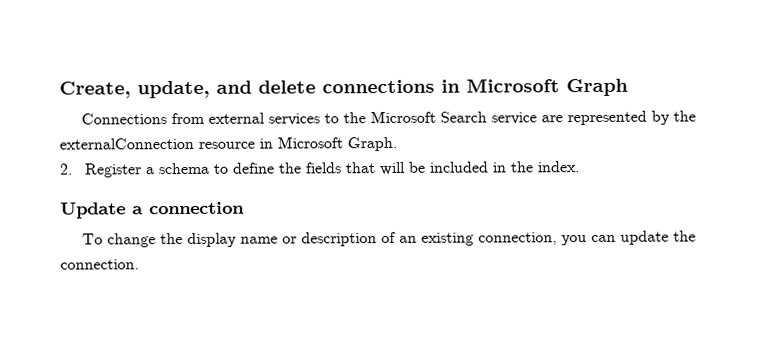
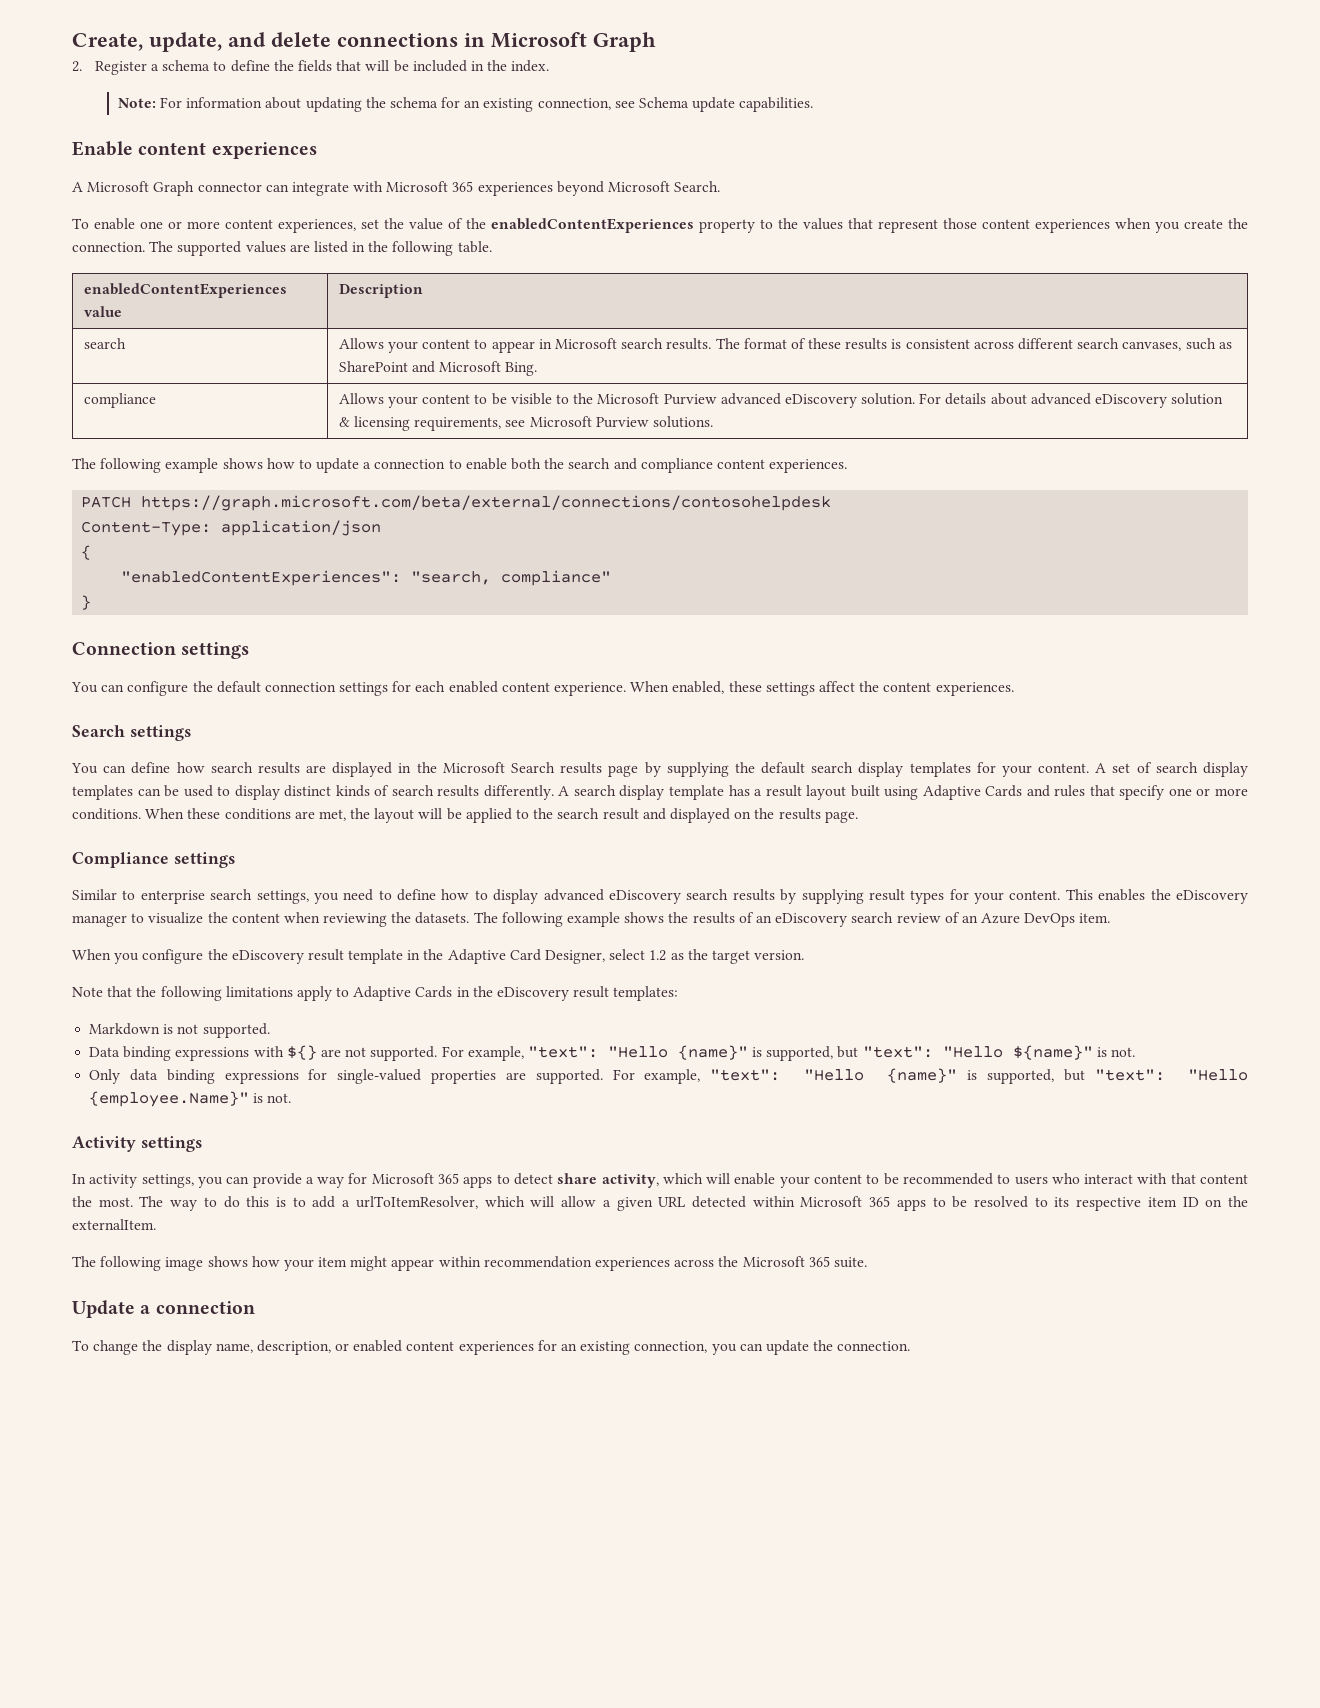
[80,110,696,126] [59,136,397,152] // Connections from external services to the Microsoft Search service are represented by the externalConnection resource in Microsoft Graph. -> (656, 42) none
(579, 167) none -> [117,97,814,112] [72,141,317,159] [72,181,721,196] [72,218,1248,233] [72,241,492,256] [83,283,287,298] [83,306,122,317] [338,284,423,298] [83,338,126,349] [338,338,1232,353] [338,361,538,376] [83,393,156,408] [338,393,1224,408] [338,416,713,431] [72,458,848,473] [81,495,832,511] [81,520,382,536] [81,545,92,560] [121,570,612,586] [81,595,92,610] [72,642,250,659] [71,681,1014,696] [72,725,191,741] [71,762,1248,777] [72,785,1248,800] [72,808,858,823] [72,852,235,868] [72,889,1248,904] [72,912,1111,927] [72,949,805,964] [72,986,679,1001] [89,1023,270,1038] [89,1045,1136,1061] [89,1068,1248,1084] [89,1091,292,1107] [72,1136,202,1152] [72,1173,1248,1188] [72,1196,1248,1211] [72,1219,156,1230] [72,1256,867,1271] // Note: For information about updating the schema for an existing connection, see Schema update capabilities. // Enable content experiences // A Microsoft Graph connector can integrate with Microsoft 365 experiences beyond Microsoft Search. // To enable one or more content experiences, set the value of the enabledContentExperiences property to the values that represent those content experiences when you create the connection. The supported values are listed in the following table. // enabledContentExperiences value | Description // search | Allows your content to appear in Microsoft search results. The format of these results is consistent across different search canvases, such as SharePoint and Microsoft Bing. // compliance | Allows your content to be visible to the Microsoft Purview advanced eDiscovery solution. For details about advanced eDiscovery solution & licensing requirements, see Microsoft Purview solutions. // The following example shows how to update a connection to enable both the search and compliance content experiences. // PATCH https://graph.microsoft.com/beta/external/connections/contosohelpdesk // Content-Type: application/json // { // "enabledContentExperiences": "search, compliance" // } // Connection settings // You can configure the default connection settings for each enabled content experience. When enabled, these settings affect the content experiences. // Search settings // You can define how search results are displayed in the Microsoft Search results page by supplying the default search display templates for your content. A set of search display templates can be used to display distinct kinds of search results differently. A search display template has a result layout built using Adaptive Cards and rules that specify one or more conditions. When these conditions are met, the layout will be applied to the search result and displayed on the results page. // Compliance settings // Similar to enterprise search settings, you need to define how to display advanced eDiscovery search results by supplying result types for your content. This enables the eDiscovery manager to visualize the content when reviewing the datasets. The following example shows the results of an eDiscovery search review of an Azure DevOps item. // When you configure the eDiscovery result template in the Adaptive Card Designer, select 1.2 as the target version. // Note that the following limitations apply to Adaptive Cards in the eDiscovery result templates: // Markdown is not supported. // Data binding expressions with ${} are not supported. For example, "text": "Hello {name}" is supported, but "text": "Hello ${name}" is not. // Only data binding expressions for single-valued properties are supported. For example, "text": "Hello {name}" is supported, but "text": "Hello {employee.Name}" is not. // Activity settings // In activity settings, you can provide a way for Microsoft 365 apps to detect share activity, which will enable your content to be recommended to users who interact with that content the most. The way to do this is to add a urlToItemResolver, which will allow a given URL detected within Microsoft 365 apps to be resolved to its respective item ID on the externalItem. // The following image shows how your item might appear within recommendation experiences across the Microsoft 365 suite.
[239,231,396,247] name or description of -> [215,1340,557,1355] name, description, or enabled content experiences for

